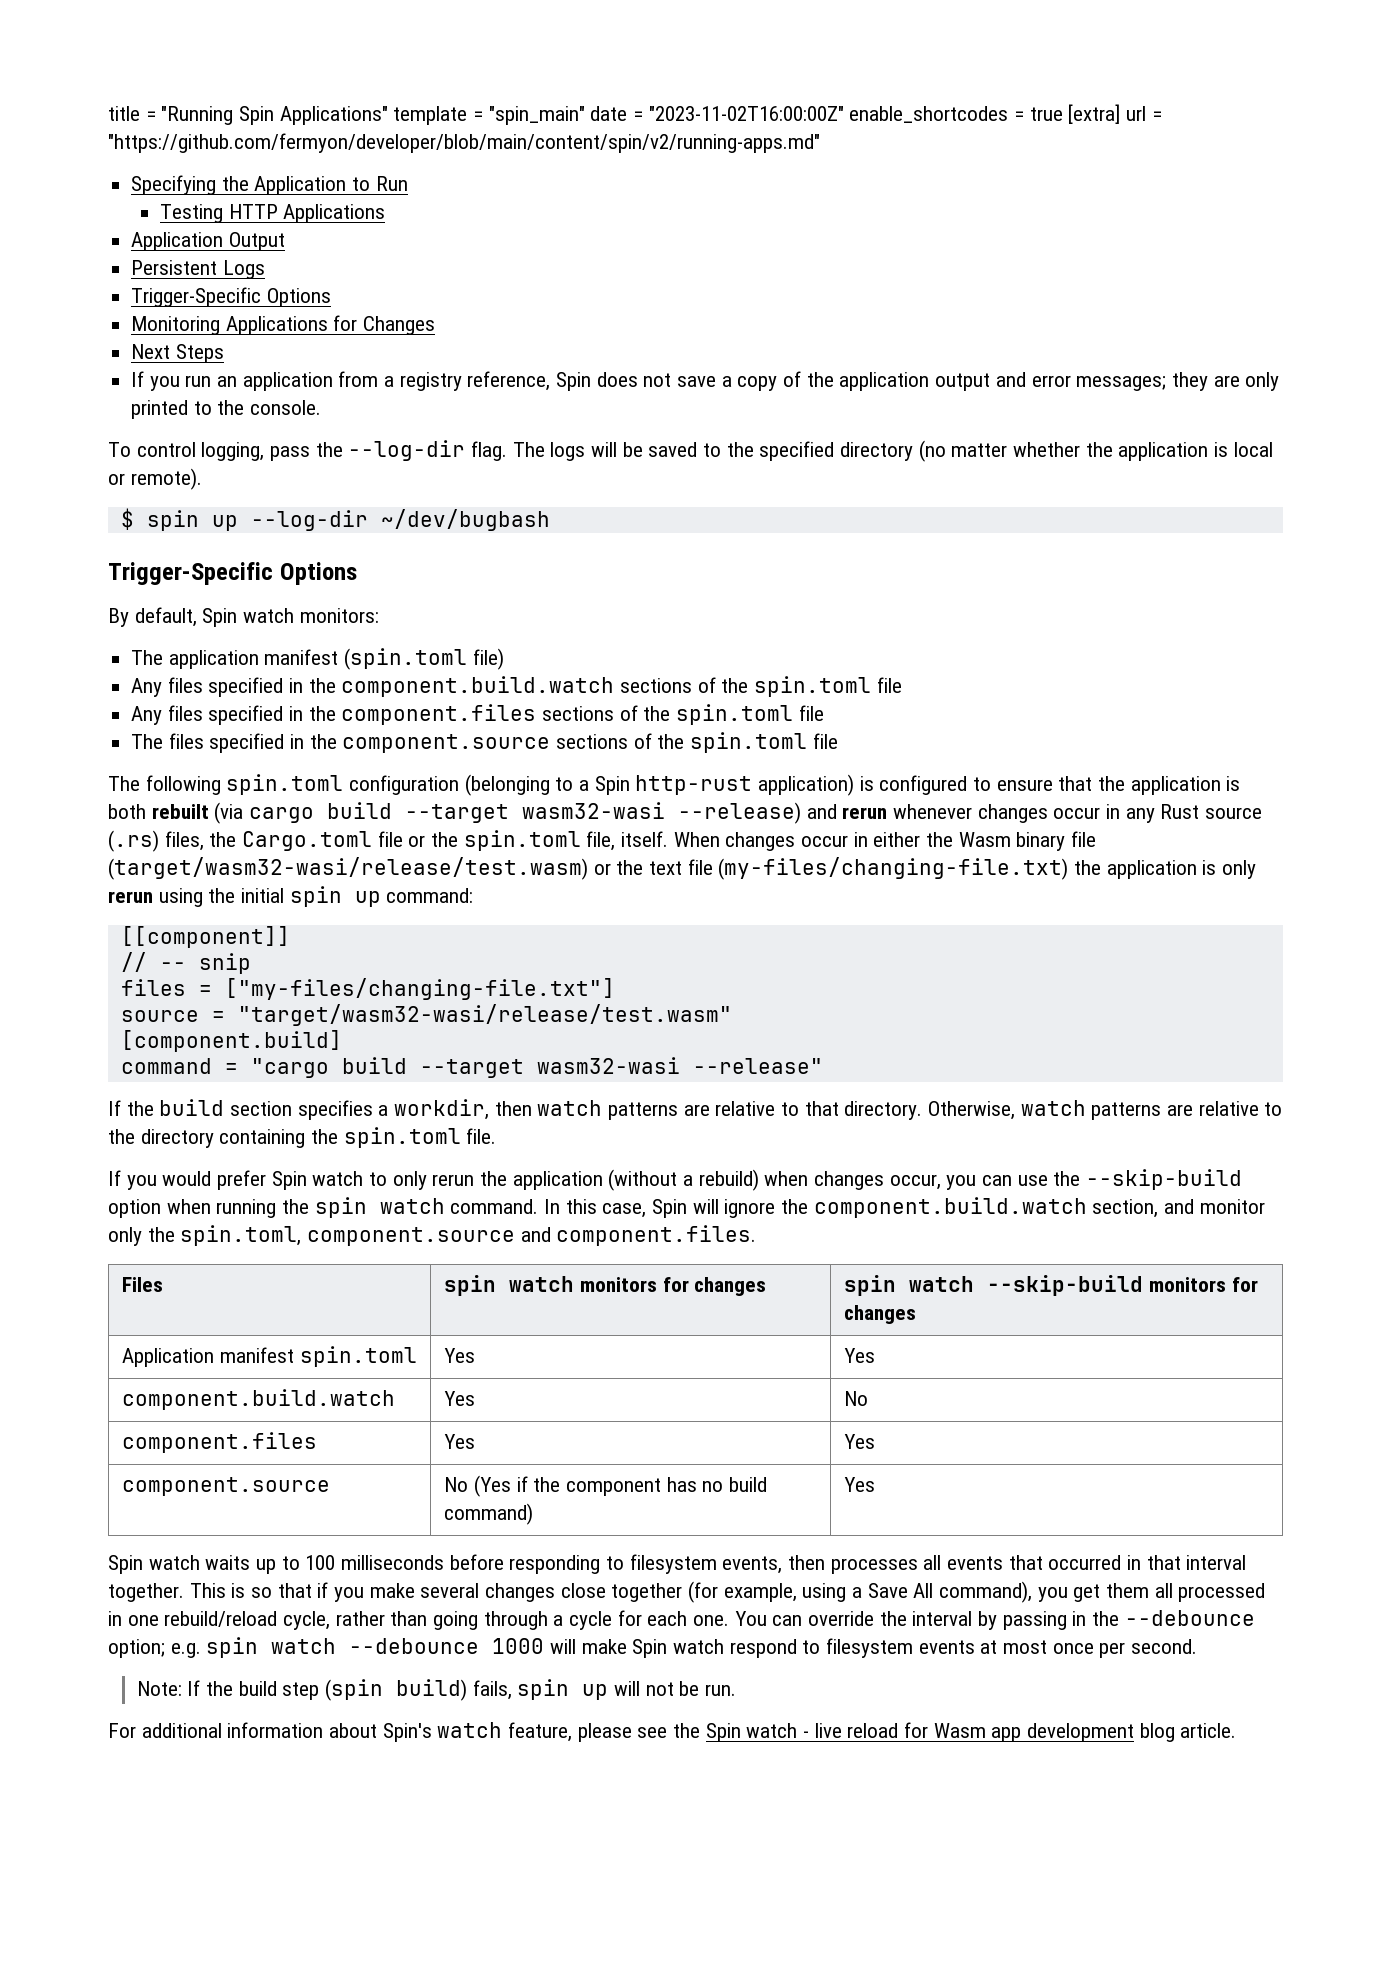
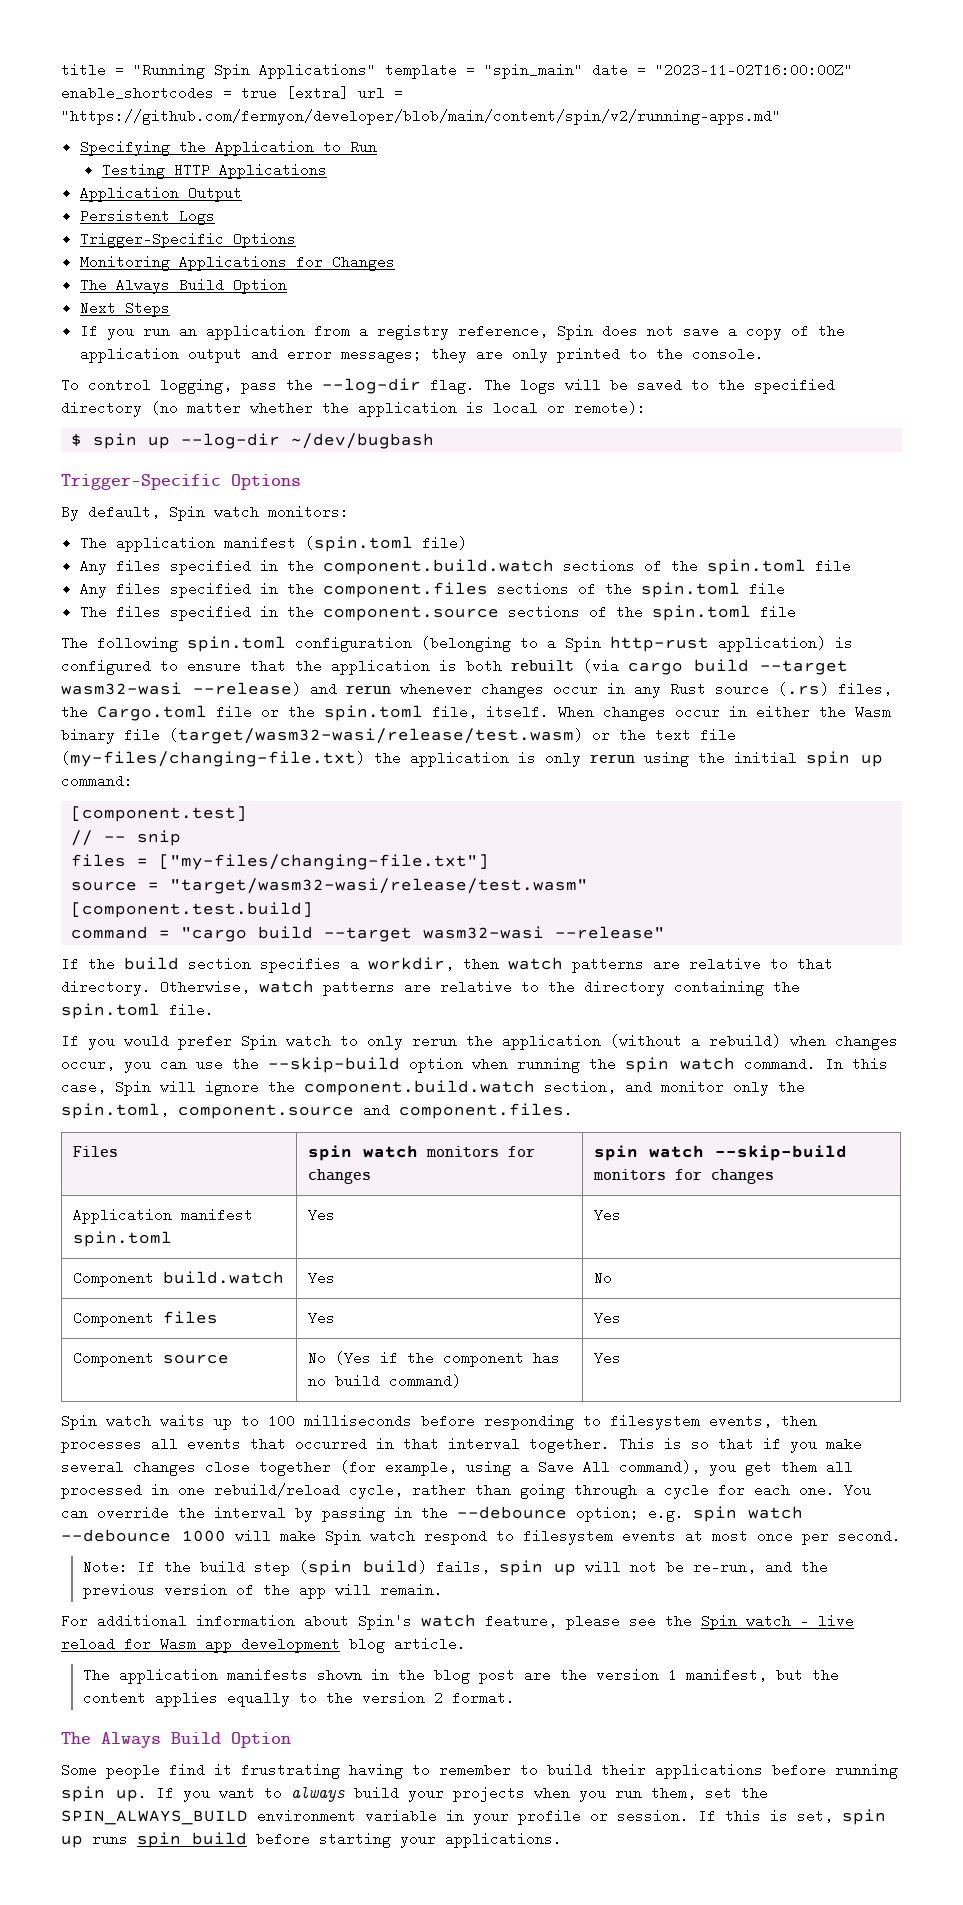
(436, 325) none -> [79,278,287,294] // The Always Build Option
[130,468,202,490] remote). -> [574,401,646,415] remote):
[120,926,290,948] [[component]] -> [71,806,248,822] [component.test]
[120,1030,342,1052] [component.build] -> [71,902,314,918] [component.test.build]
[122,1389,396,1410] component.build.watch -> [73,1271,285,1287] Component build.watch
[122,1432,318,1453] [444,1434,476,1449] [844,1434,876,1449] [122,1477,331,1496] component.files | Yes | Yes // component.source -> [73,1311,219,1327] [308,1311,336,1325] [594,1311,622,1325] [73,1351,230,1367] Component files | Yes | Yes // Component source
[705,1684,737,1696] run. -> [692,1560,828,1574] [82,1583,443,1599] re-run, and the previous version of the app will remain.
(1237, 1730) none -> [82,1668,839,1684] [82,1691,515,1707] [61,1732,291,1748] [61,1763,898,1779] [61,1786,768,1802] [61,1809,886,1825] [61,1832,562,1848] // The application manifests shown in the blog post are the version 1 manifest, but the content applies equally to the version 2 format. // The Always Build Option // Some people find it frustrating having to remember to build their applications before running spin up. If you want to always build your projects when you run them, set the SPIN_ALWAYS_BUILD environment variable in your profile or session. If this is set, spin up runs spin build before starting your applications.

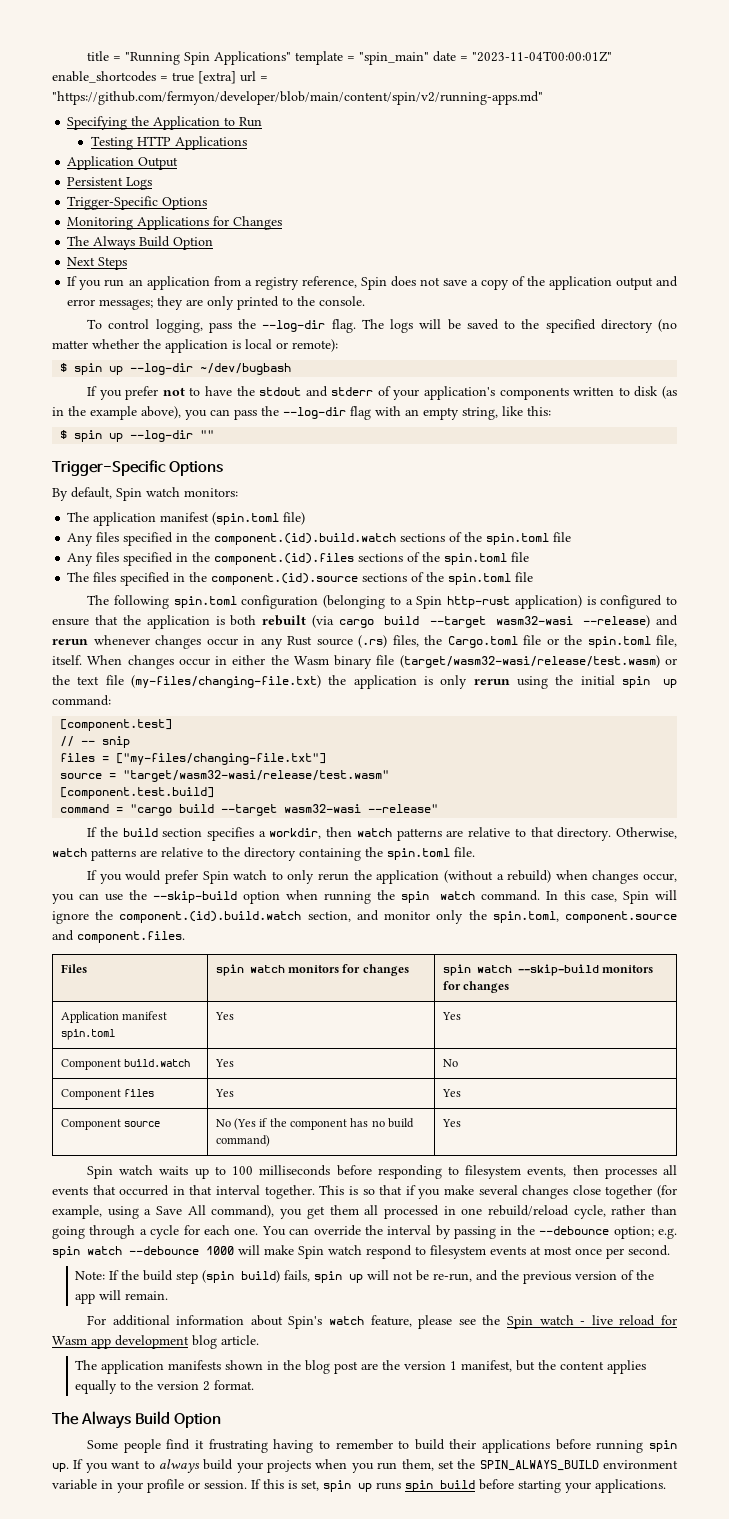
[655,63,853,77] "2023-11-02T16:00:00Z" -> [472,51,613,62] "2023-11-04T00:00:01Z"
(435, 441) none -> [87,386,677,400] [52,406,551,420] [60,430,215,442] // If you prefer not to have the stdout and stderr of your application's components written to disk (as in the example above), you can pass the --log-dir flag with an empty string, like this: // $ spin up --log-dir ""
[322,559,554,575] component.build.watch -> [214,533,397,545] component.(id).build.watch
[322,582,488,598] component.files -> [214,553,355,565] component.(id).files
[322,606,499,621] component.source -> [211,573,359,585] component.(id).source
[304,1080,535,1096] component.build.watch -> [119,911,302,923] component.(id).build.watch

